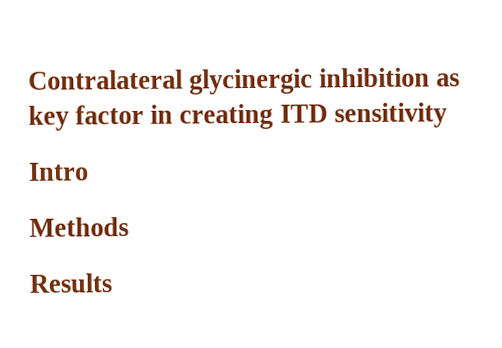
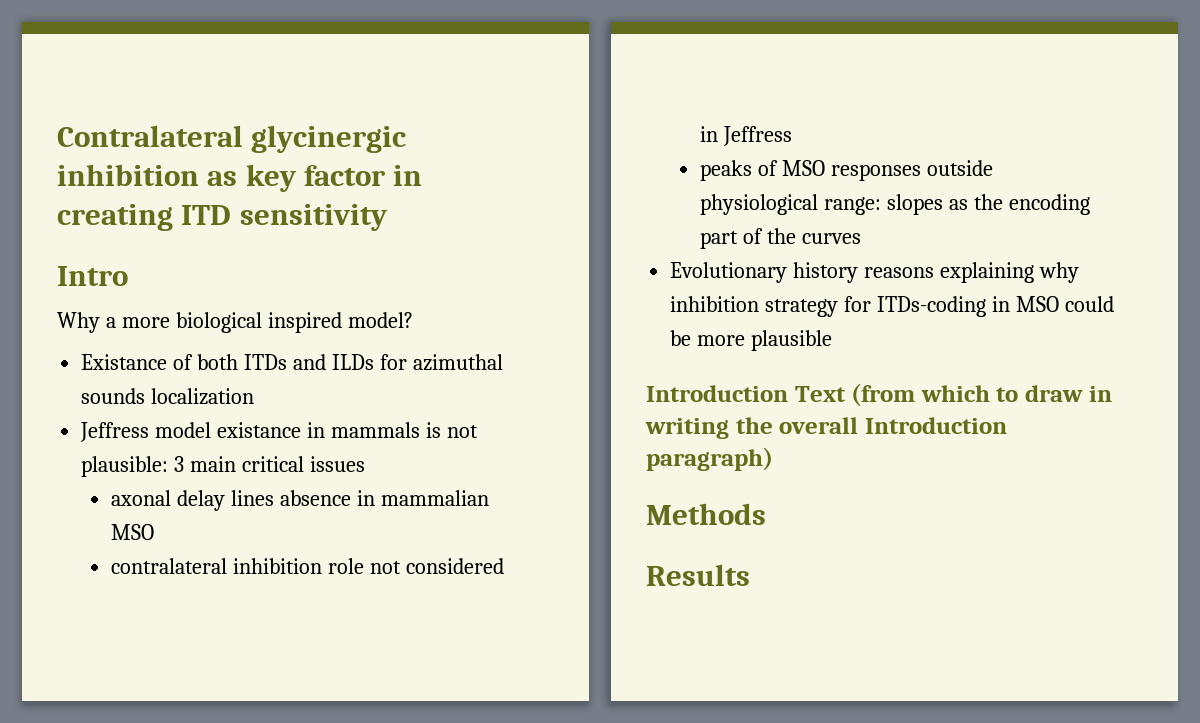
(89, 171) none -> [57,312,413,333] [81,354,503,371] [81,388,255,405] [80,422,478,442] [81,456,365,477] [111,490,489,511] [111,524,155,540] [111,558,504,574] [700,126,792,146] [700,160,993,181] [700,194,1090,215] [700,228,861,249] [670,262,1079,283] [670,296,1114,317] [670,330,833,351] [646,383,1112,407] [645,417,1007,439] [646,447,773,471] // Why a more biological inspired model? // Existance of both ITDs and ILDs for azimuthal sounds localization // Jeffress model existance in mammals is not plausible: 3 main critical issues // axonal delay lines absence in mammalian MSO // contralateral inhibition role not considered in Jeffress // peaks of MSO responses outside physiological range: slopes as the encoding part of the curves // Evolutionary history reasons explaining why inhibition strategy for ITDs-coding in MSO could be more plausible // Introduction Text (from which to draw in writing the overall Introduction paragraph)

